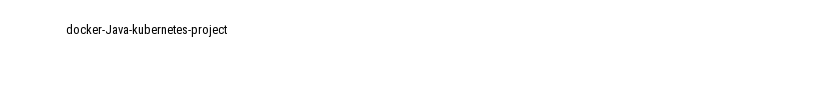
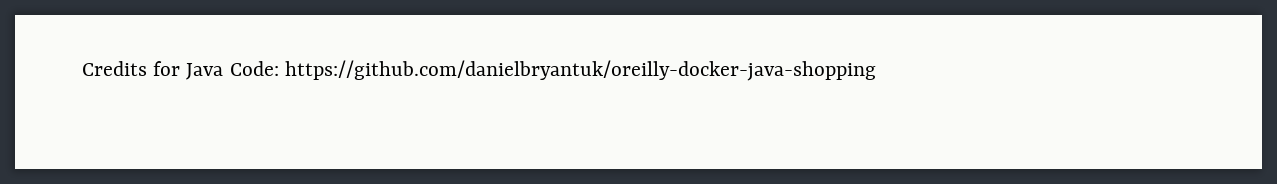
[66,24,227,37] docker-Java-kubernetes-project -> [82,60,876,81] Credits for Java Code: https://github.com/danielbryantuk/oreilly-docker-java-shopping

